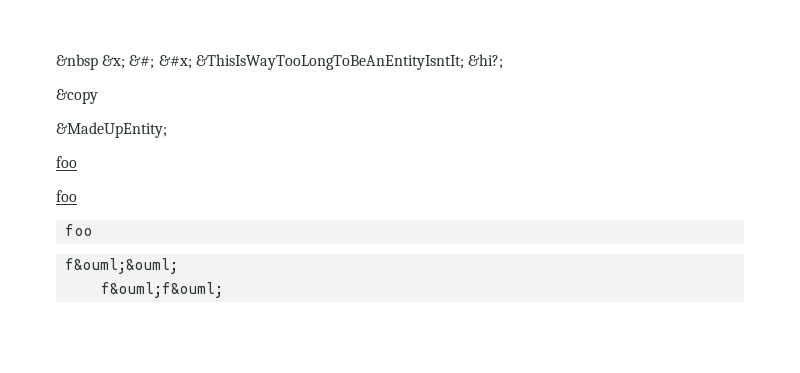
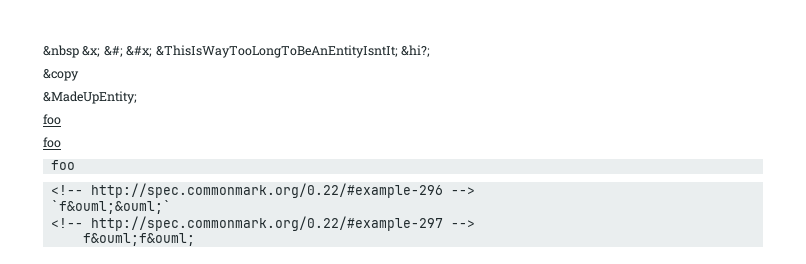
[65,258,179,274] f&ouml;&ouml; -> [50,183,475,198] [50,200,171,214] [50,216,475,231] <!-- http://spec.commonmark.org/0.22/#example-296 --> // `f&ouml;&ouml;` // <!-- http://spec.commonmark.org/0.22/#example-297 -->

